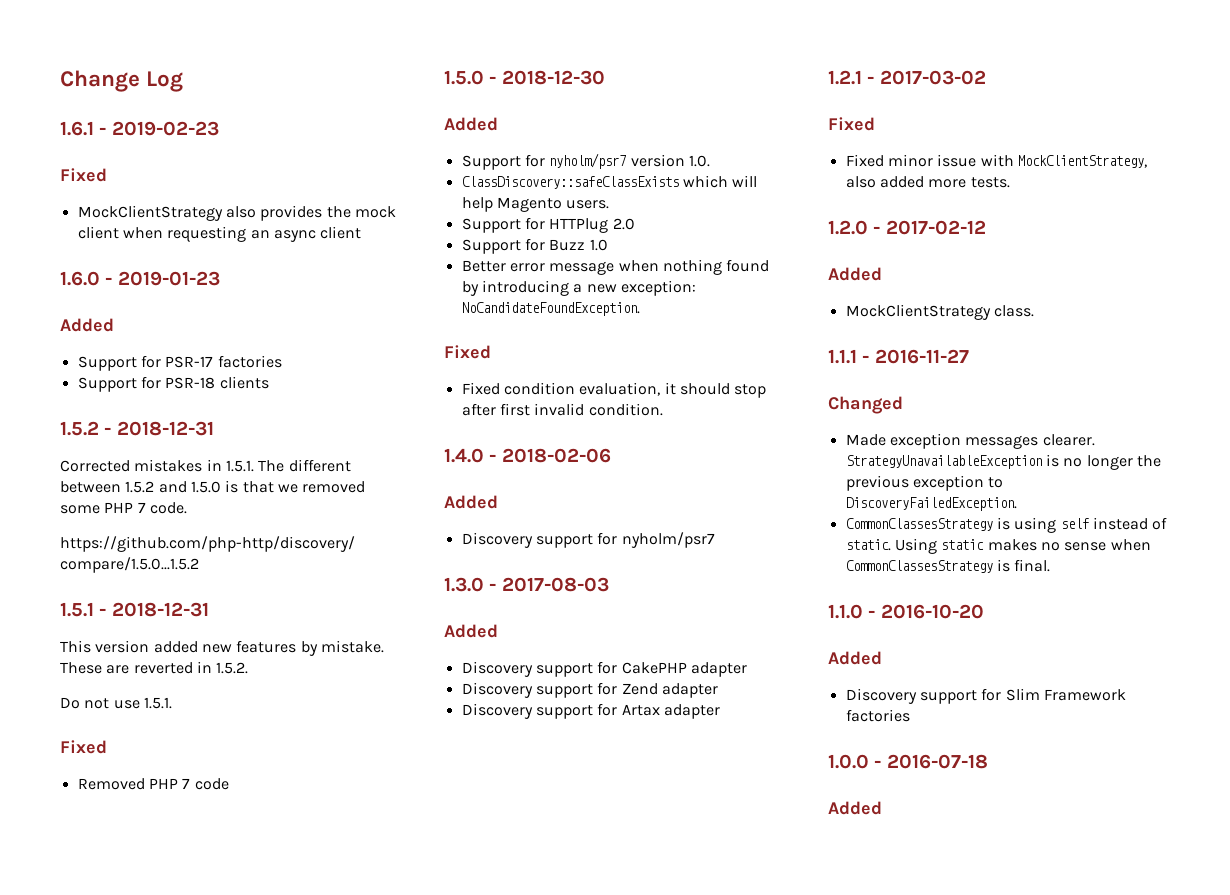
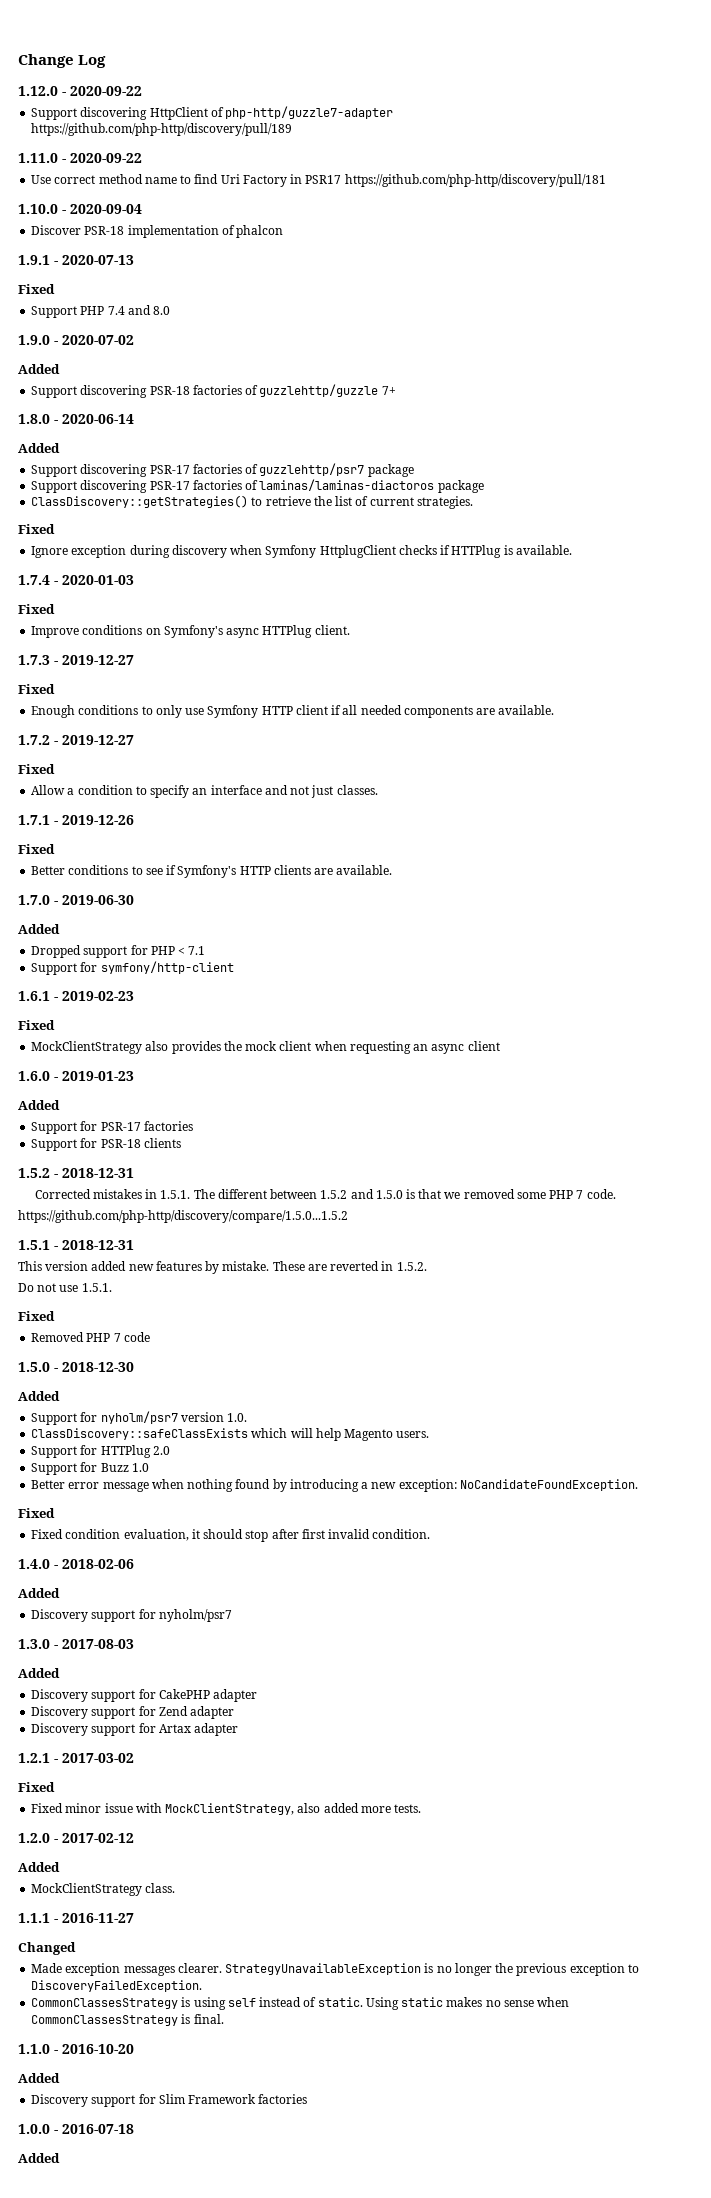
(184, 81) none -> [18,86,142,96] [31,106,394,120] [31,123,293,136] [18,153,142,163] [31,174,606,187] [18,204,142,214] [31,225,284,238] [18,255,134,265] [18,284,55,294] [31,305,171,318] [18,335,134,345] [18,364,60,374] [31,384,396,398] [18,414,134,424] [18,443,60,453] [31,463,414,477] [31,479,484,493] [31,495,473,509] [18,524,55,534] [31,545,572,558] [18,575,134,585] [18,604,55,614] [31,625,350,638] [18,655,134,665] [18,684,55,694] [31,705,555,718] [18,735,134,745] [18,764,55,774] [31,785,378,798] [18,815,134,825] [18,844,55,854] [31,865,393,878] [18,895,134,905] [18,924,60,934] [31,945,206,958] [31,961,234,975] // 1.12.0 - 2020-09-22 // Support discovering HttpClient of php-http/guzzle7-adapter https://github.com/php-http/discovery/pull/189 // 1.11.0 - 2020-09-22 // Use correct method name to find Uri Factory in PSR17 https://github.com/php-http/discovery/pull/181 // 1.10.0 - 2020-09-04 // Discover PSR-18 implementation of phalcon // 1.9.1 - 2020-07-13 // Fixed // Support PHP 7.4 and 8.0 // 1.9.0 - 2020-07-02 // Added // Support discovering PSR-18 factories of guzzlehttp/guzzle 7+ // 1.8.0 - 2020-06-14 // Added // Support discovering PSR-17 factories of guzzlehttp/psr7 package // Support discovering PSR-17 factories of laminas/laminas-diactoros package // ClassDiscovery::getStrategies() to retrieve the list of current strategies. // Fixed // Ignore exception during discovery when Symfony HttplugClient checks if HTTPlug is available. // 1.7.4 - 2020-01-03 // Fixed // Improve conditions on Symfony's async HTTPlug client. // 1.7.3 - 2019-12-27 // Fixed // Enough conditions to only use Symfony HTTP client if all needed components are available. // 1.7.2 - 2019-12-27 // Fixed // Allow a condition to specify an interface and not just classes. // 1.7.1 - 2019-12-26 // Fixed // Better conditions to see if Symfony's HTTP clients are available. // 1.7.0 - 2019-06-30 // Added // Dropped support for PHP < 7.1 // Support for symfony/http-client

